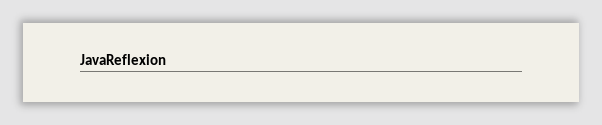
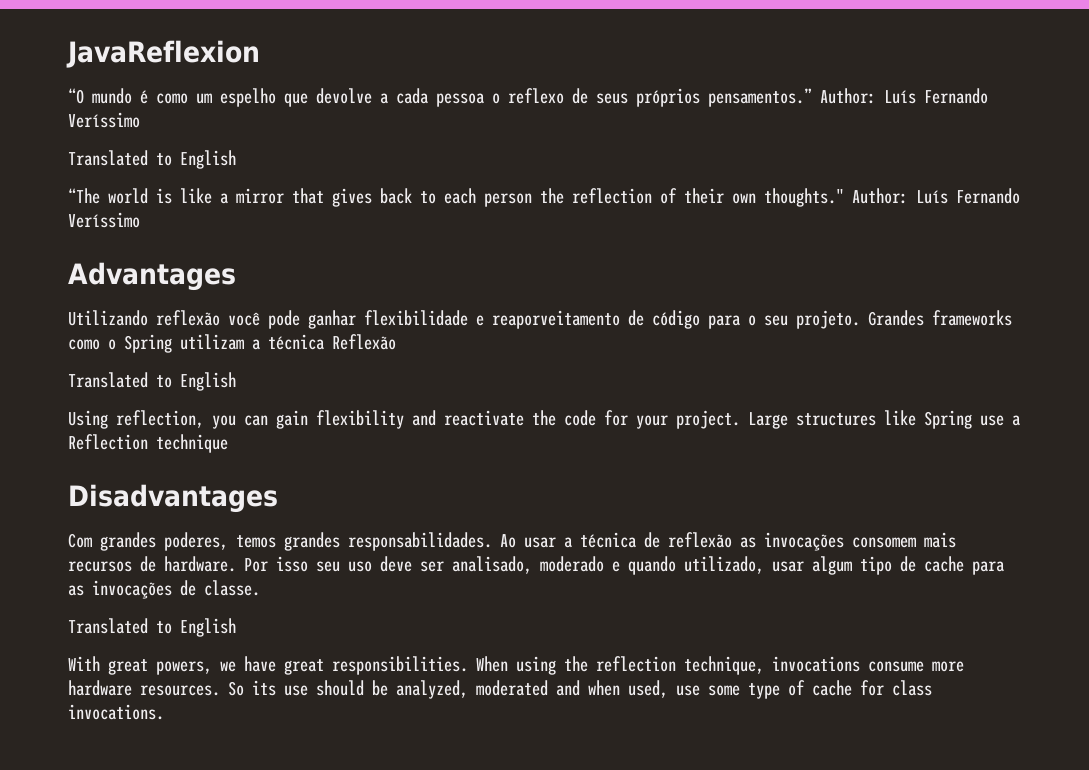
(166, 59) none -> [68,88,988,107] [68,112,140,128] [68,150,236,169] [68,188,1020,207] [68,212,140,228] [68,262,236,291] [68,310,1012,329] [68,334,396,353] [68,372,236,391] [68,410,1020,429] [68,434,228,453] [68,484,278,513] [68,532,956,551] [68,556,1004,575] [68,580,260,599] [68,618,236,637] [68,656,964,675] [68,680,932,699] [68,704,164,720] // “O mundo é como um espelho que devolve a cada pessoa o reflexo de seus próprios pensamentos.” Author: Luís Fernando Veríssimo // Translated to English // “The world is like a mirror that gives back to each person the reflection of their own thoughts." Author: Luís Fernando Veríssimo // Advantages // Utilizando reflexão você pode ganhar flexibilidade e reaporveitamento de código para o seu projeto. Grandes frameworks como o Spring utilizam a técnica Reflexão // Translated to English // Using reflection, you can gain flexibility and reactivate the code for your project. Large structures like Spring use a Reflection technique // Disadvantages // Com grandes poderes, temos grandes responsabilidades. Ao usar a técnica de reflexão as invocações consomem mais recursos de hardware. Por isso seu uso deve ser analisado, moderado e quando utilizado, usar algum tipo de cache para as invocações de classe. // Translated to English // With great powers, we have great responsibilities. When using the reflection technique, invocations consume more hardware resources. So its use should be analyzed, moderated and when used, use some type of cache for class invocations.

